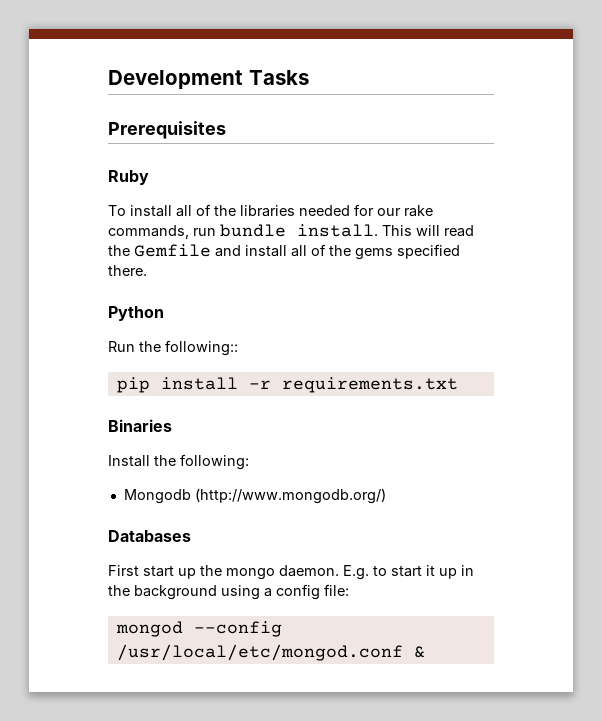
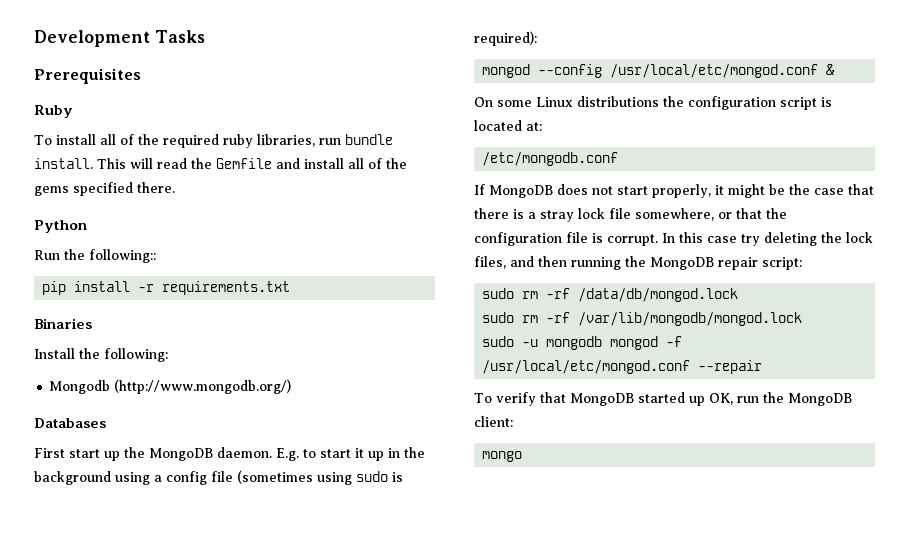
[240,204,433,217] [108,225,189,239] libraries needed for our rake commands, -> [162,134,315,148] required ruby libraries,
[226,568,275,580] mongo -> [149,448,213,461] MongoDB
[324,584,349,596] [115,621,282,637] [116,644,425,661] file: // mongod --config /usr/local/etc/mongod.conf & -> [211,470,403,485] [474,31,537,46] [482,64,836,78] [474,96,832,110] [474,120,542,131] [482,152,619,166] [474,184,874,198] [474,208,787,222] [474,232,873,246] [474,256,802,270] [482,288,739,302] [482,312,803,326] [482,336,683,350] [482,360,763,374] [474,392,852,406] [474,416,513,427] [482,451,523,462] file (sometimes using sudo is required): // mongod --config /usr/local/etc/mongod.conf & // On some Linux distributions the configuration script is located at: // /etc/mongodb.conf // If MongoDB does not start properly, it might be the case that there is a stray lock file somewhere, or that the configuration file is corrupt. In this case try deleting the lock files, and then running the MongoDB repair script: // sudo rm -rf /data/db/mongod.lock // sudo rm -rf /var/lib/mongodb/mongod.lock // sudo -u mongodb mongod -f /usr/local/etc/mongod.conf --repair // To verify that MongoDB started up OK, run the MongoDB client: // mongo

